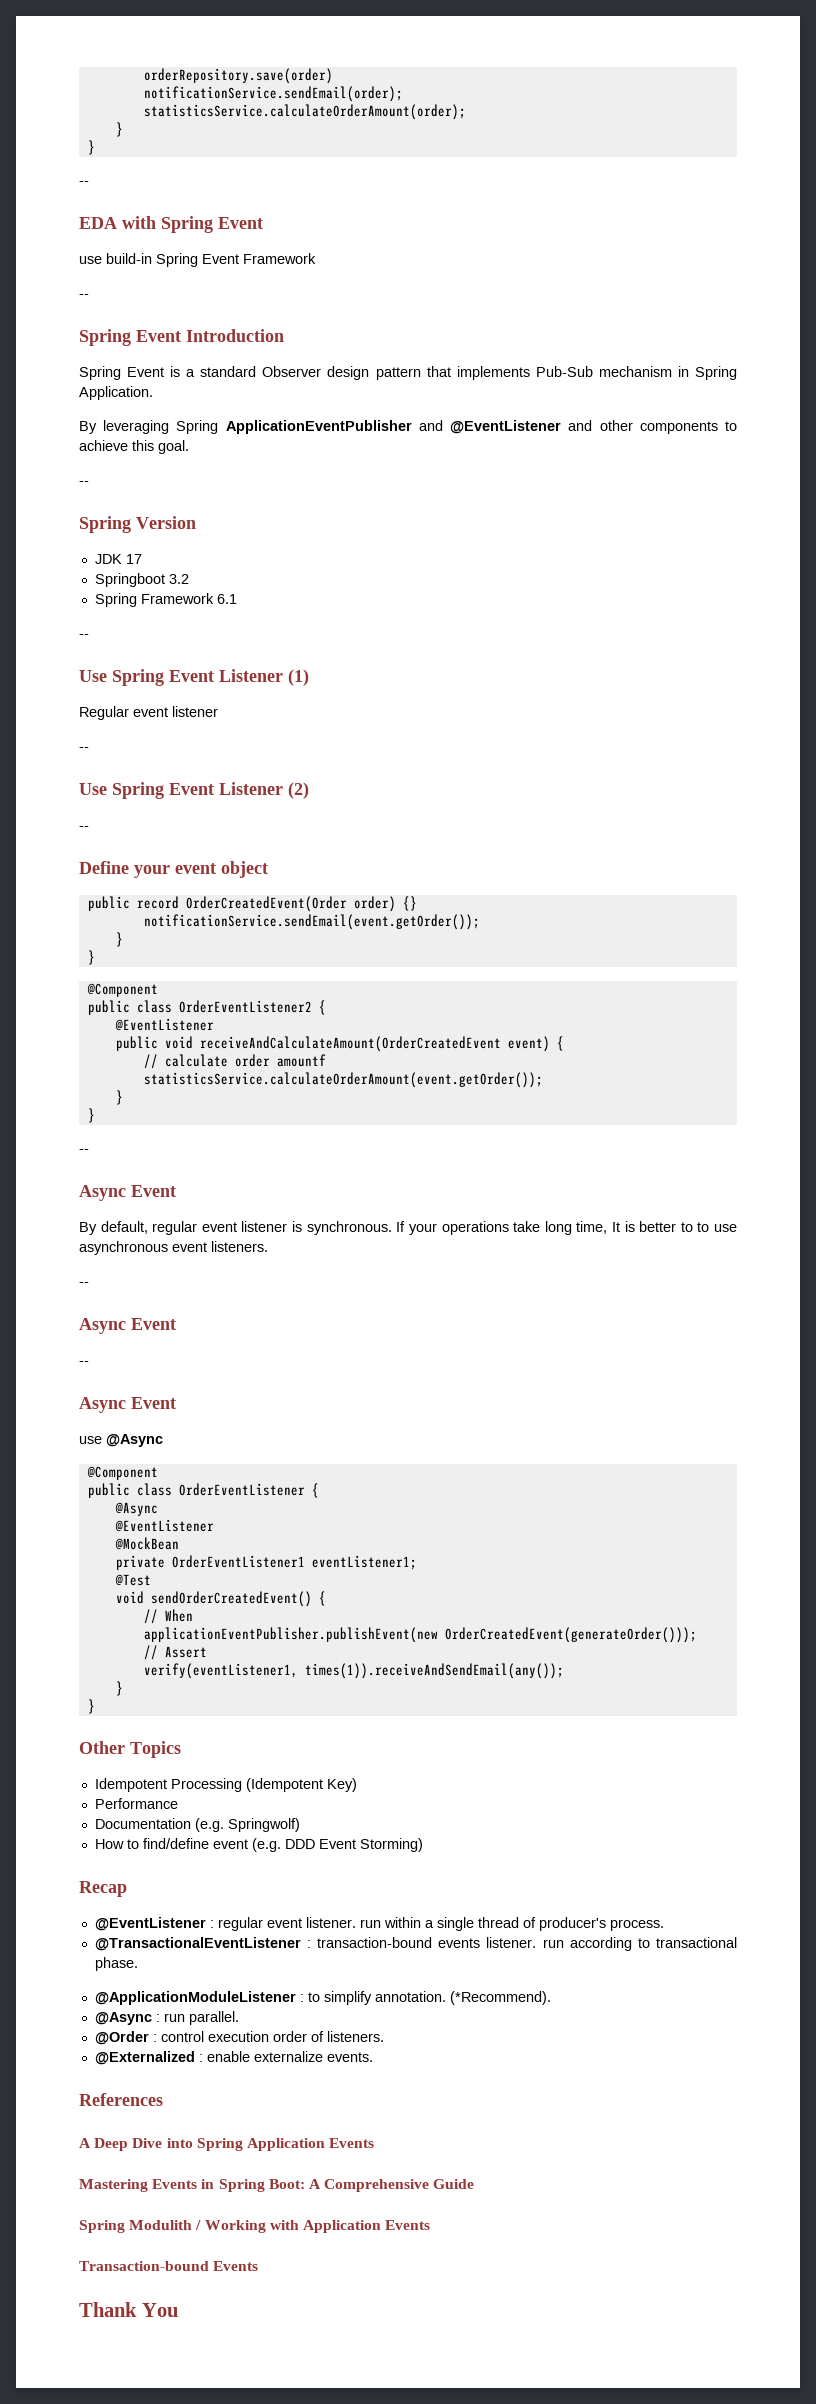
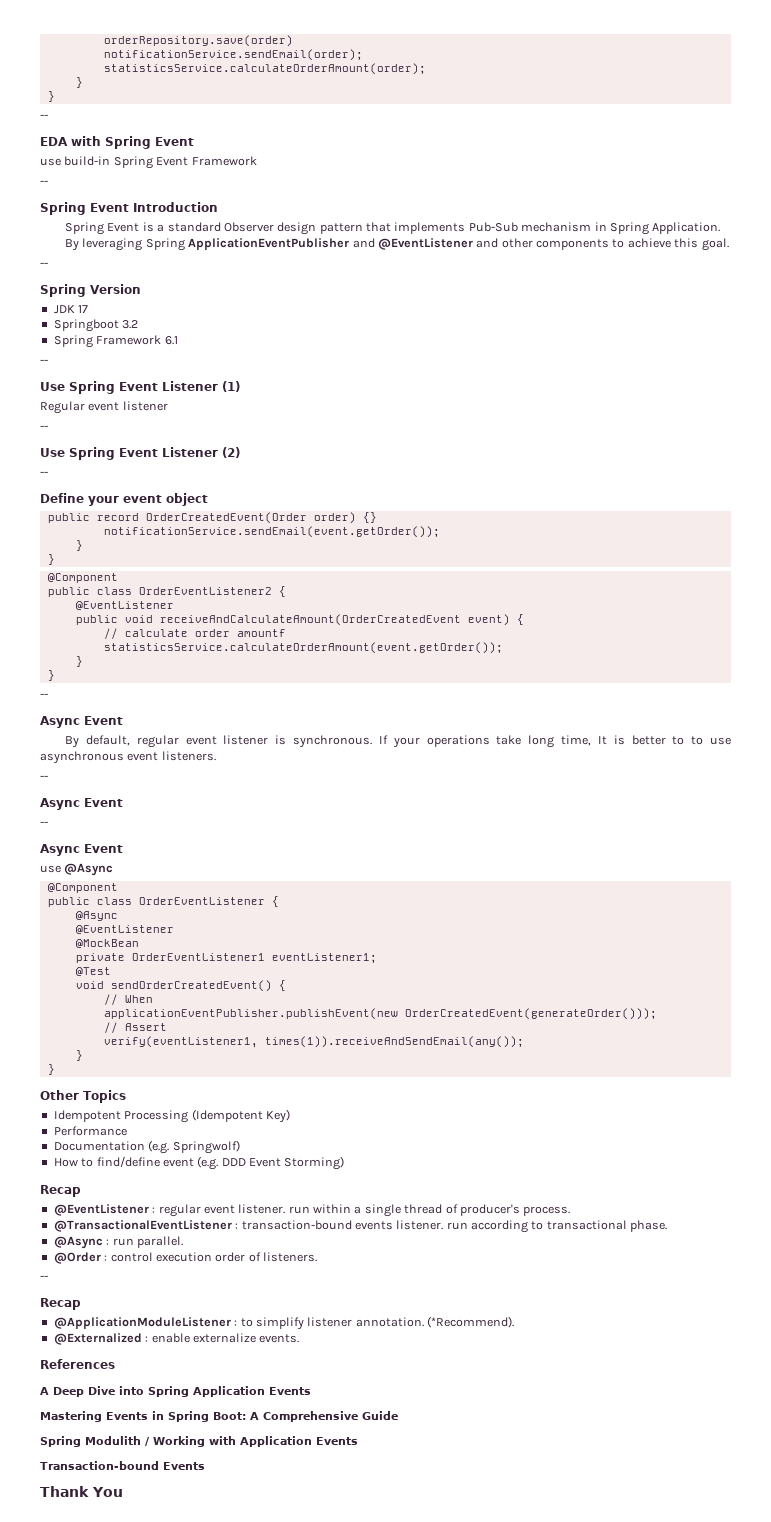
[94,1991,551,2005] // @ApplicationModuleListener : to simplify annotation. (*Recommend). -> (668, 1226) none
(384, 2036) none -> [40,1275,48,1280] [40,1298,81,1310] [53,1316,514,1330] // -- // Recap // @ApplicationModuleListener : to simplify listener annotation. (*Recommend).

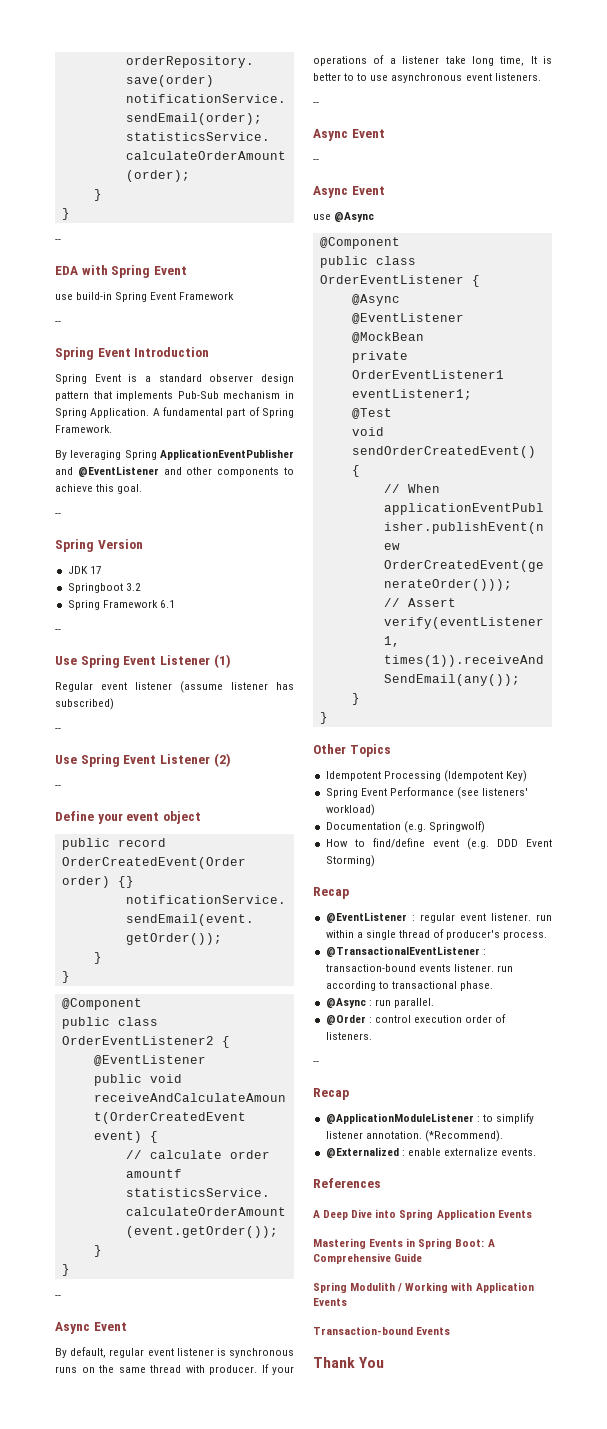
[223,222,274,232] Observer -> [209,374,254,382] observer
(721, 228) none -> [152,407,294,418] [55,425,112,433] A fundamental part of Spring Framework.
(168, 406) none -> [180,681,294,693] [55,698,114,710] (assume listener has subscribed)
[293,735,490,748] synchronous. If your operations -> [228,1348,294,1358] [55,1364,294,1375] [313,55,440,66] synchronous runs on the same thread with producer. If your operations of a listener
(290, 1116) none -> [325,788,387,798] Spring Event
(127, 1131) none -> [456,787,529,799] [325,804,375,816] (see listeners' workload)

